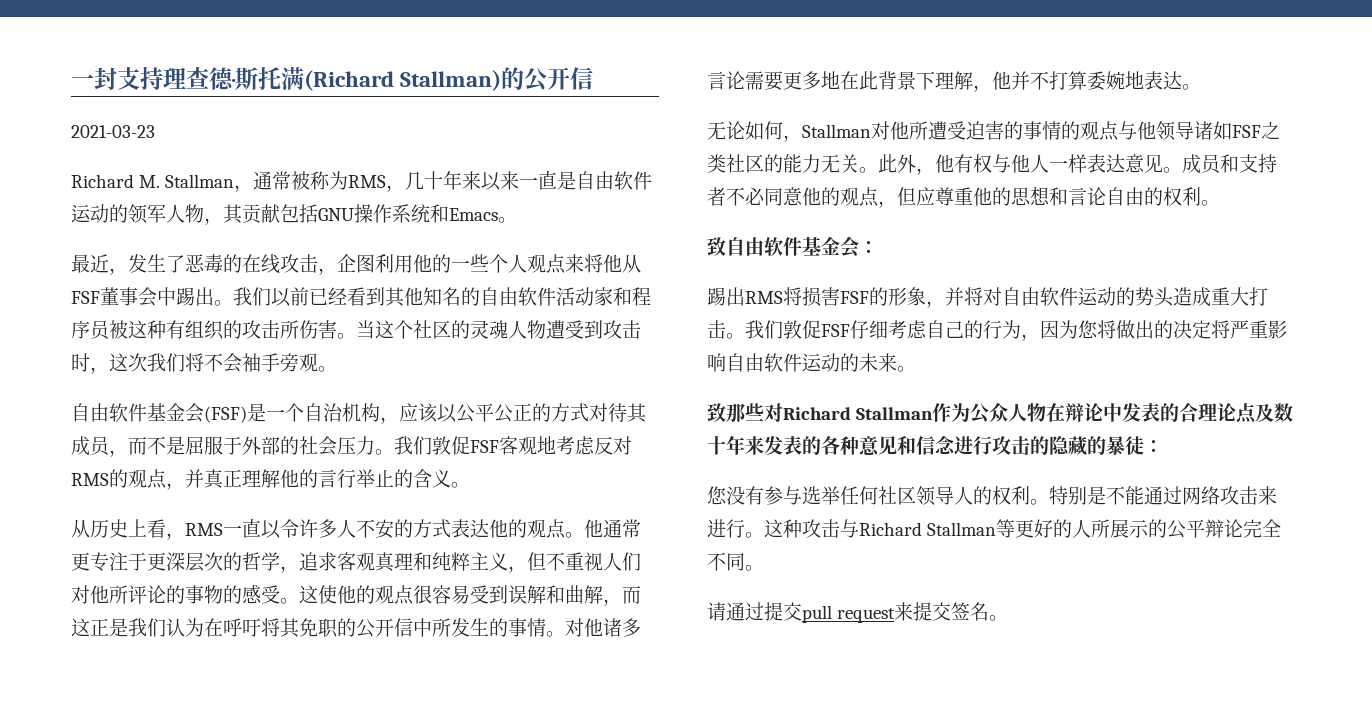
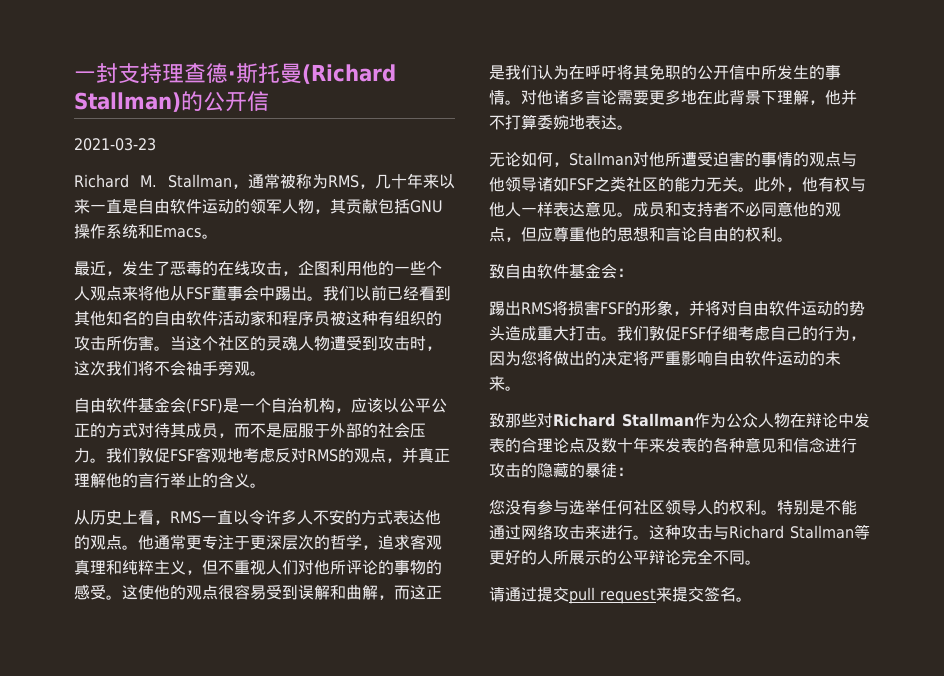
[281,67,304,90] 满 -> [280,63,302,84] 曼

